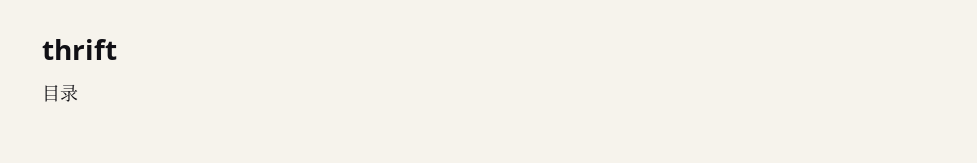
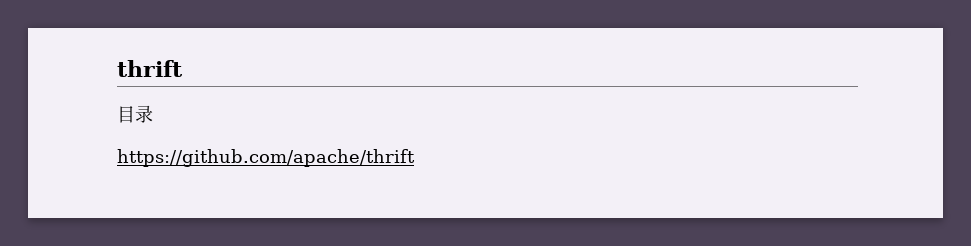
(78, 93) none -> [117,149,415,167] // https://github.com/apache/thrift

